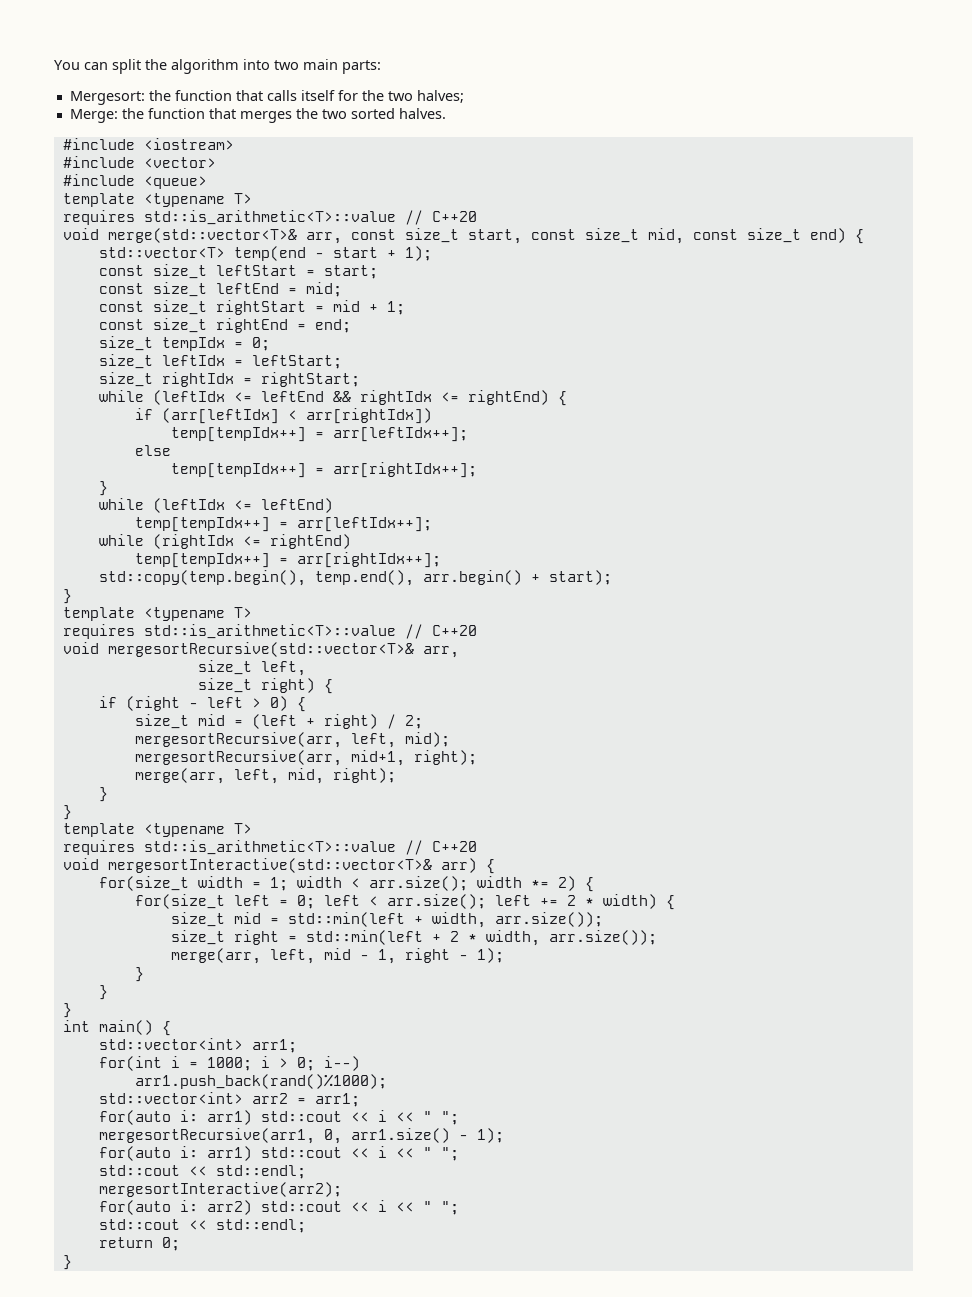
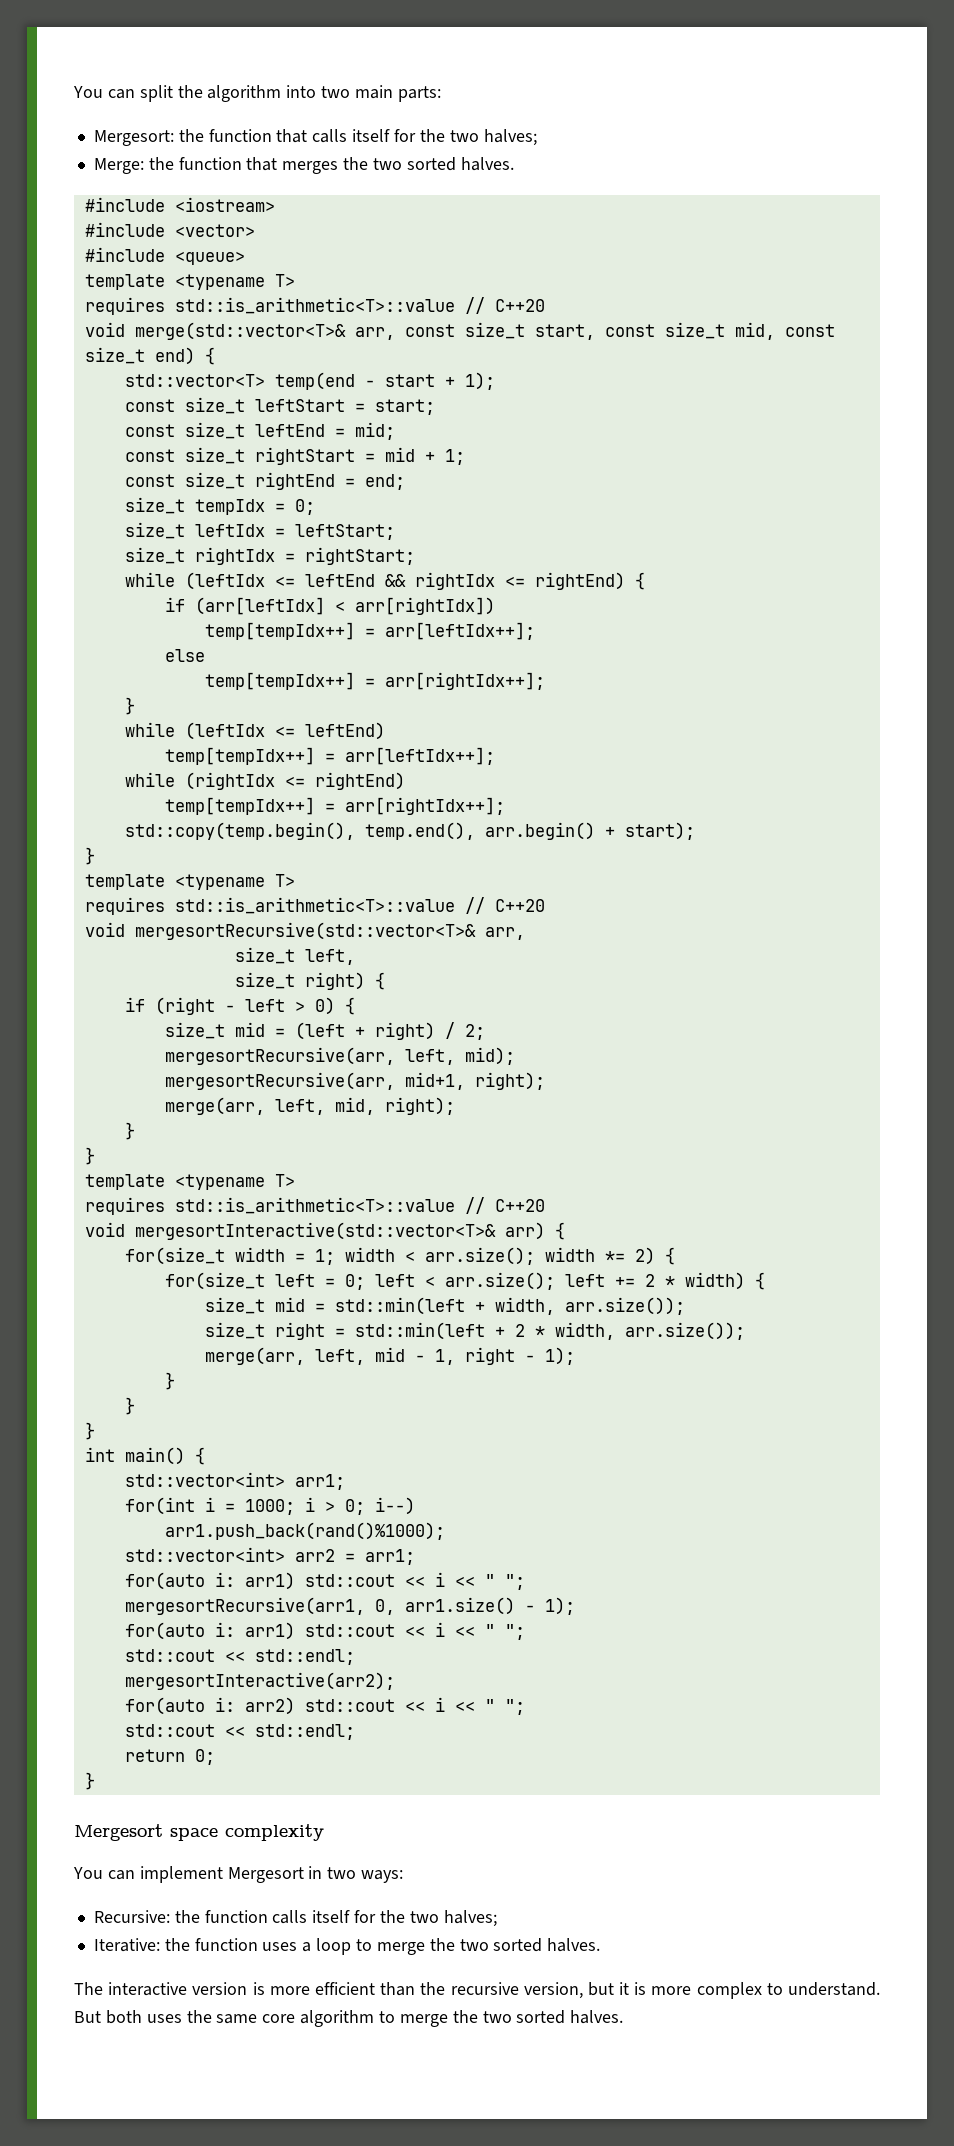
(72, 1262) none -> [74,1824,324,1841] [73,1866,404,1883] [93,1910,497,1927] [93,1938,601,1955] [74,1982,880,1999] [74,2010,624,2027] // Mergesort space complexity // You can implement Mergesort in two ways: // Recursive: the function calls itself for the two halves; // Iterative: the function uses a loop to merge the two sorted halves. // The interactive version is more efficient than the recursive version, but it is more complex to understand. But both uses the same core algorithm to merge the two sorted halves.

